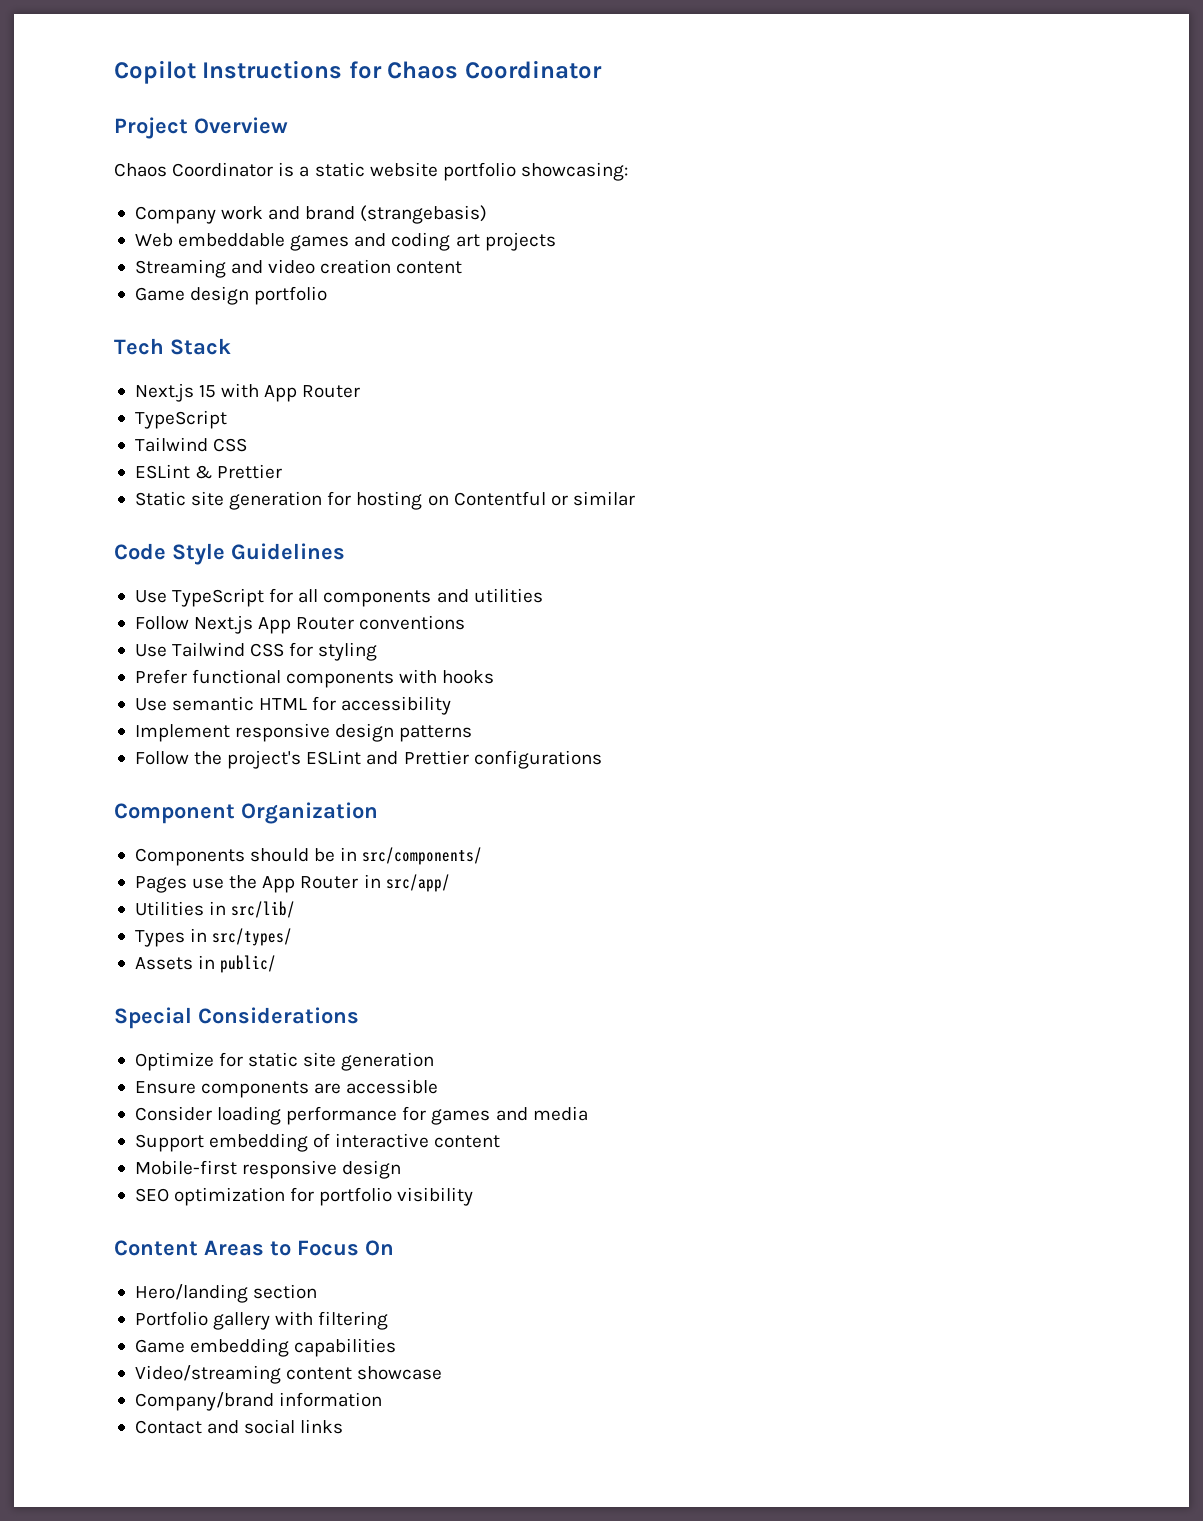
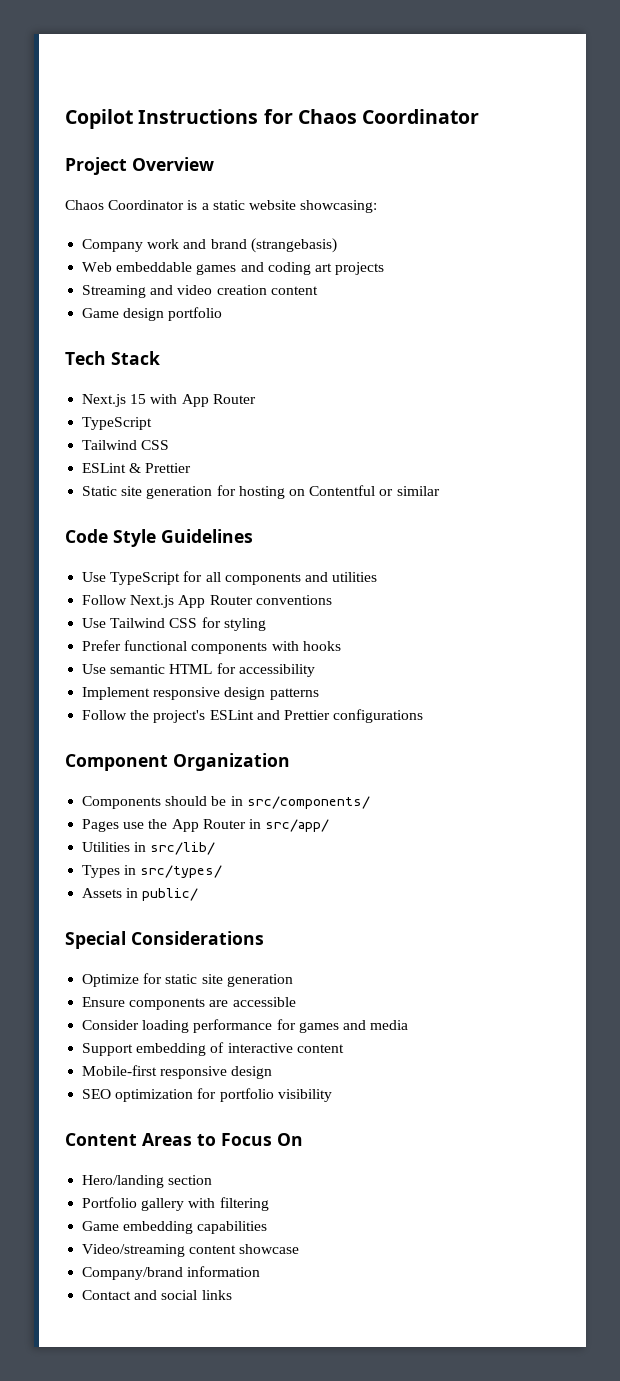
[442,162,516,181] portfolio -> (296, 205) none

